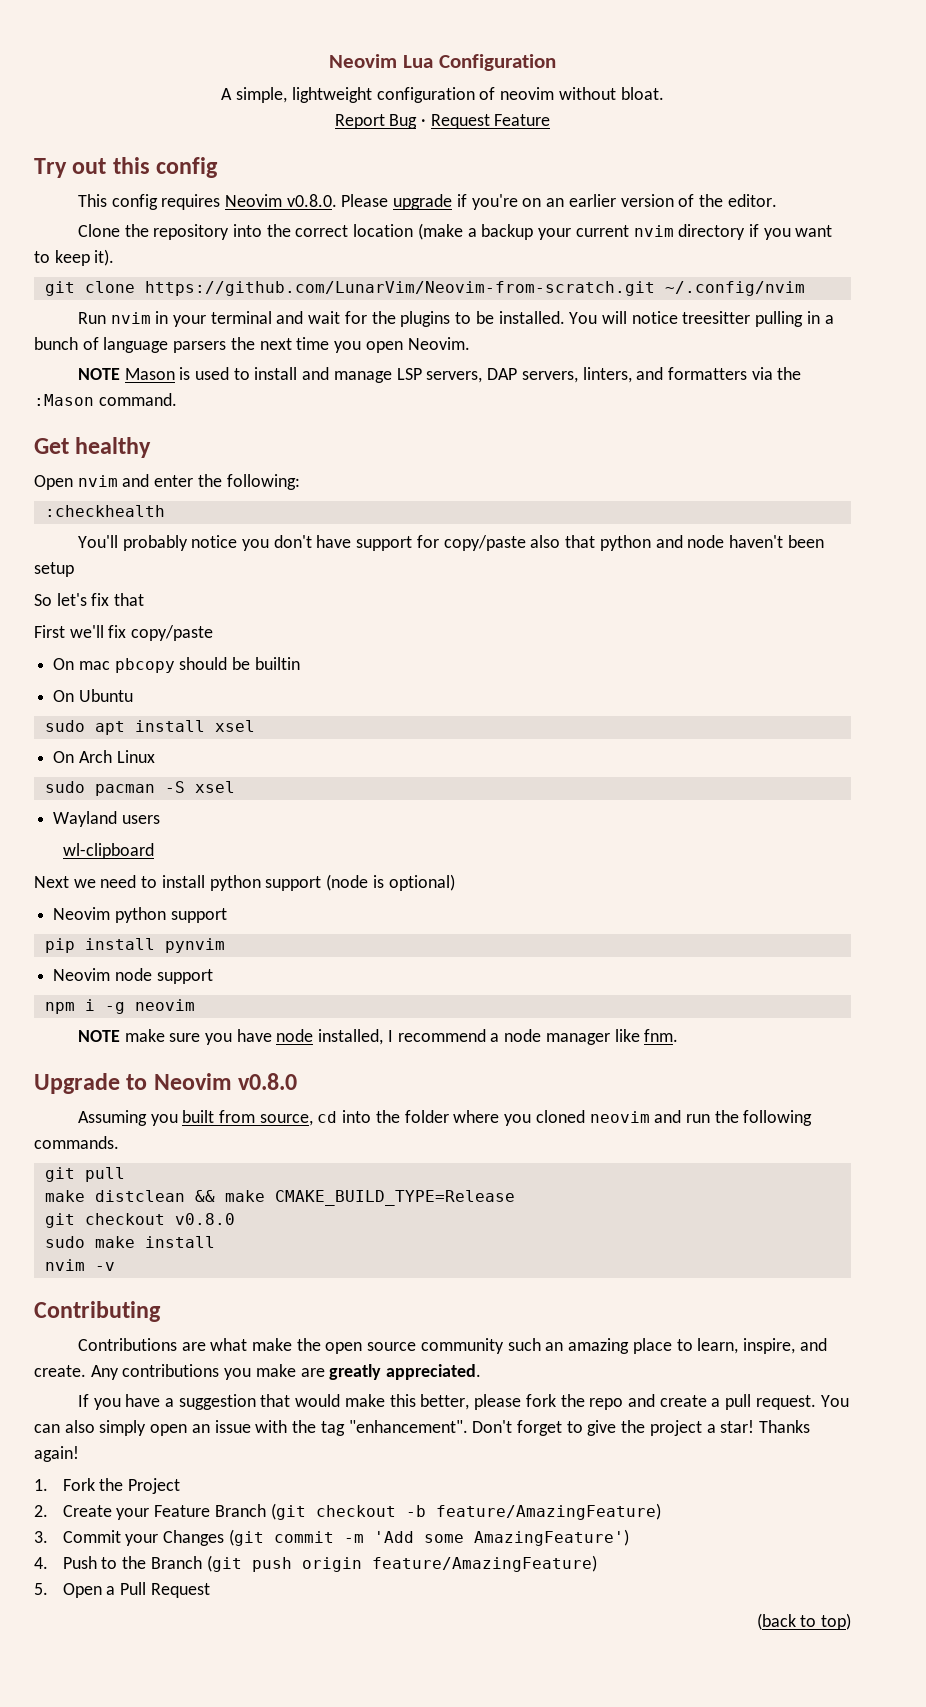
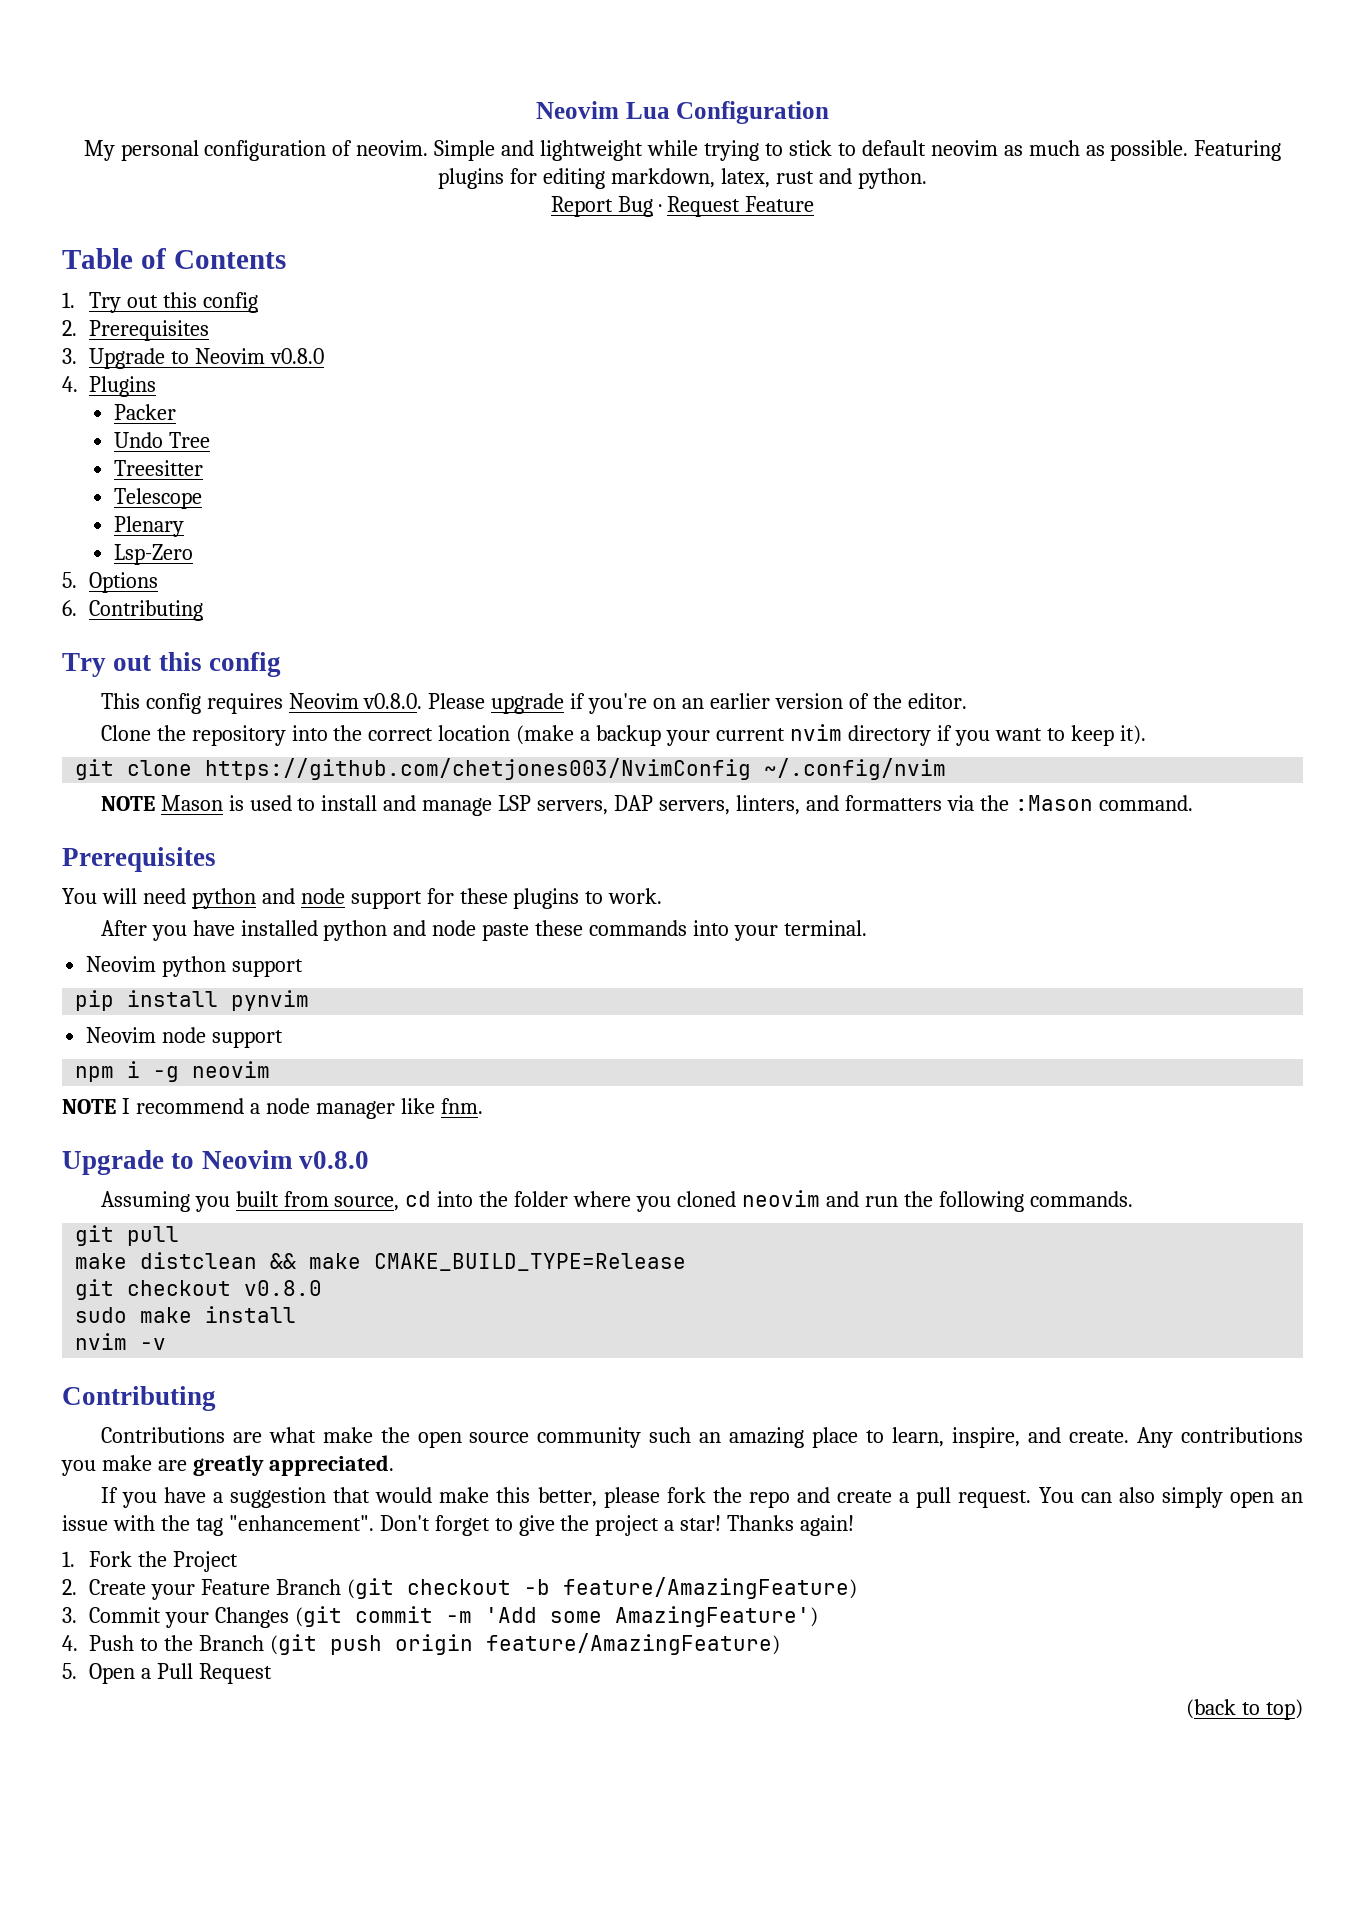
[221,87,664,103] A simple, lightweight configuration of neovim without bloat. -> [83,140,1282,161] [438,168,927,189] My personal configuration of neovim. Simple and lightweight while trying to stick to default neovim as much as possible. Featuring plugins for editing markdown, latex, rust and python.
(551, 120) none -> [62,248,286,269] [62,292,259,313] [62,320,210,341] [62,348,325,369] [62,376,157,397] [113,404,176,420] [113,432,210,448] [113,460,203,476] [113,488,202,509] [113,516,184,537] [113,544,193,565] [62,572,159,593] [62,600,204,621] // Table of Contents // 1. Try out this config // 2. Prerequisites // 3. Upgrade to Neovim v0.8.0 // 4. Plugins // Packer // Undo Tree // Treesitter // Telescope // Plenary // Lsp-Zero // 5. Options // 6. Contributing
[144,281,655,296] https://github.com/LunarVim/Neovim-from-scratch.git -> [205,758,752,780] https://github.com/chetjones003/NvimConfig
[77,311,834,327] [34,337,470,353] // Run nvim in your terminal and wait for the plugins to be installed. You will notice treesitter pulling in a bunch of language parsers the next time you open Neovim. -> (947, 769) none
[34,437,152,458] [34,474,300,490] [44,505,165,517] [77,535,824,551] [34,562,74,577] [34,593,145,606] [34,625,214,641] [53,657,300,673] [53,689,133,702] [44,720,255,735] [53,750,155,763] [44,781,235,796] [53,811,160,827] [62,843,154,859] [34,874,455,891] Get healthy // Open nvim and enter the following: // :checkhealth // You'll probably notice you don't have support for copy/paste also that python and node haven't been setup // So let's fix that // First we'll fix copy/paste // On mac pbcopy should be builtin // On Ubuntu // sudo apt install xsel // On Arch Linux // sudo pacman -S xsel // Wayland users // wl-clipboard // Next we need to install python support (node is optional) -> [62,847,216,872] [62,888,663,909] [100,920,867,941] Prerequisites // You will need python and node support for these plugins to work. // After you have installed python and node paste these commands into your terminal.
[124,1029,384,1045] make sure you have node installed, -> (116, 1106) none

